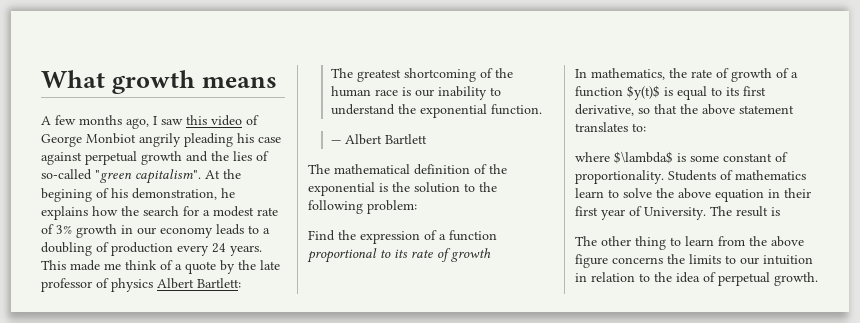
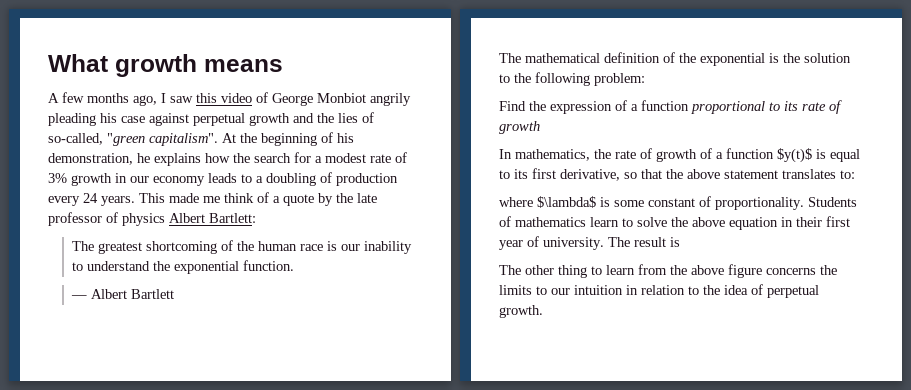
[41,169,92,180] so-called -> [48,133,103,145] so-called,
[41,188,92,202] begining -> [261,133,317,146] beginning
[644,207,706,220] University. -> [543,237,604,250] university.

